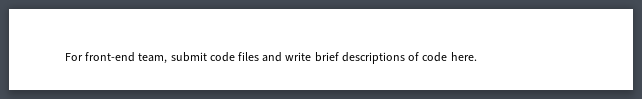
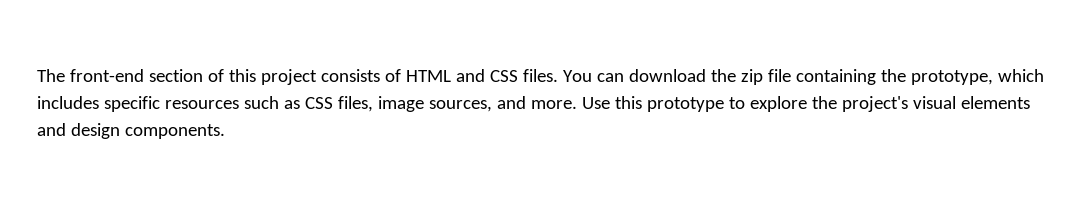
[64,52,477,64] For front-end team, submit code files and write brief descriptions of code here. -> [37,69,1044,85] [37,96,1030,112] [37,123,225,139] The front-end section of this project consists of HTML and CSS files. You can download the zip file containing the prototype, which includes specific resources such as CSS files, image sources, and more. Use this prototype to explore the project's visual elements and design components.

